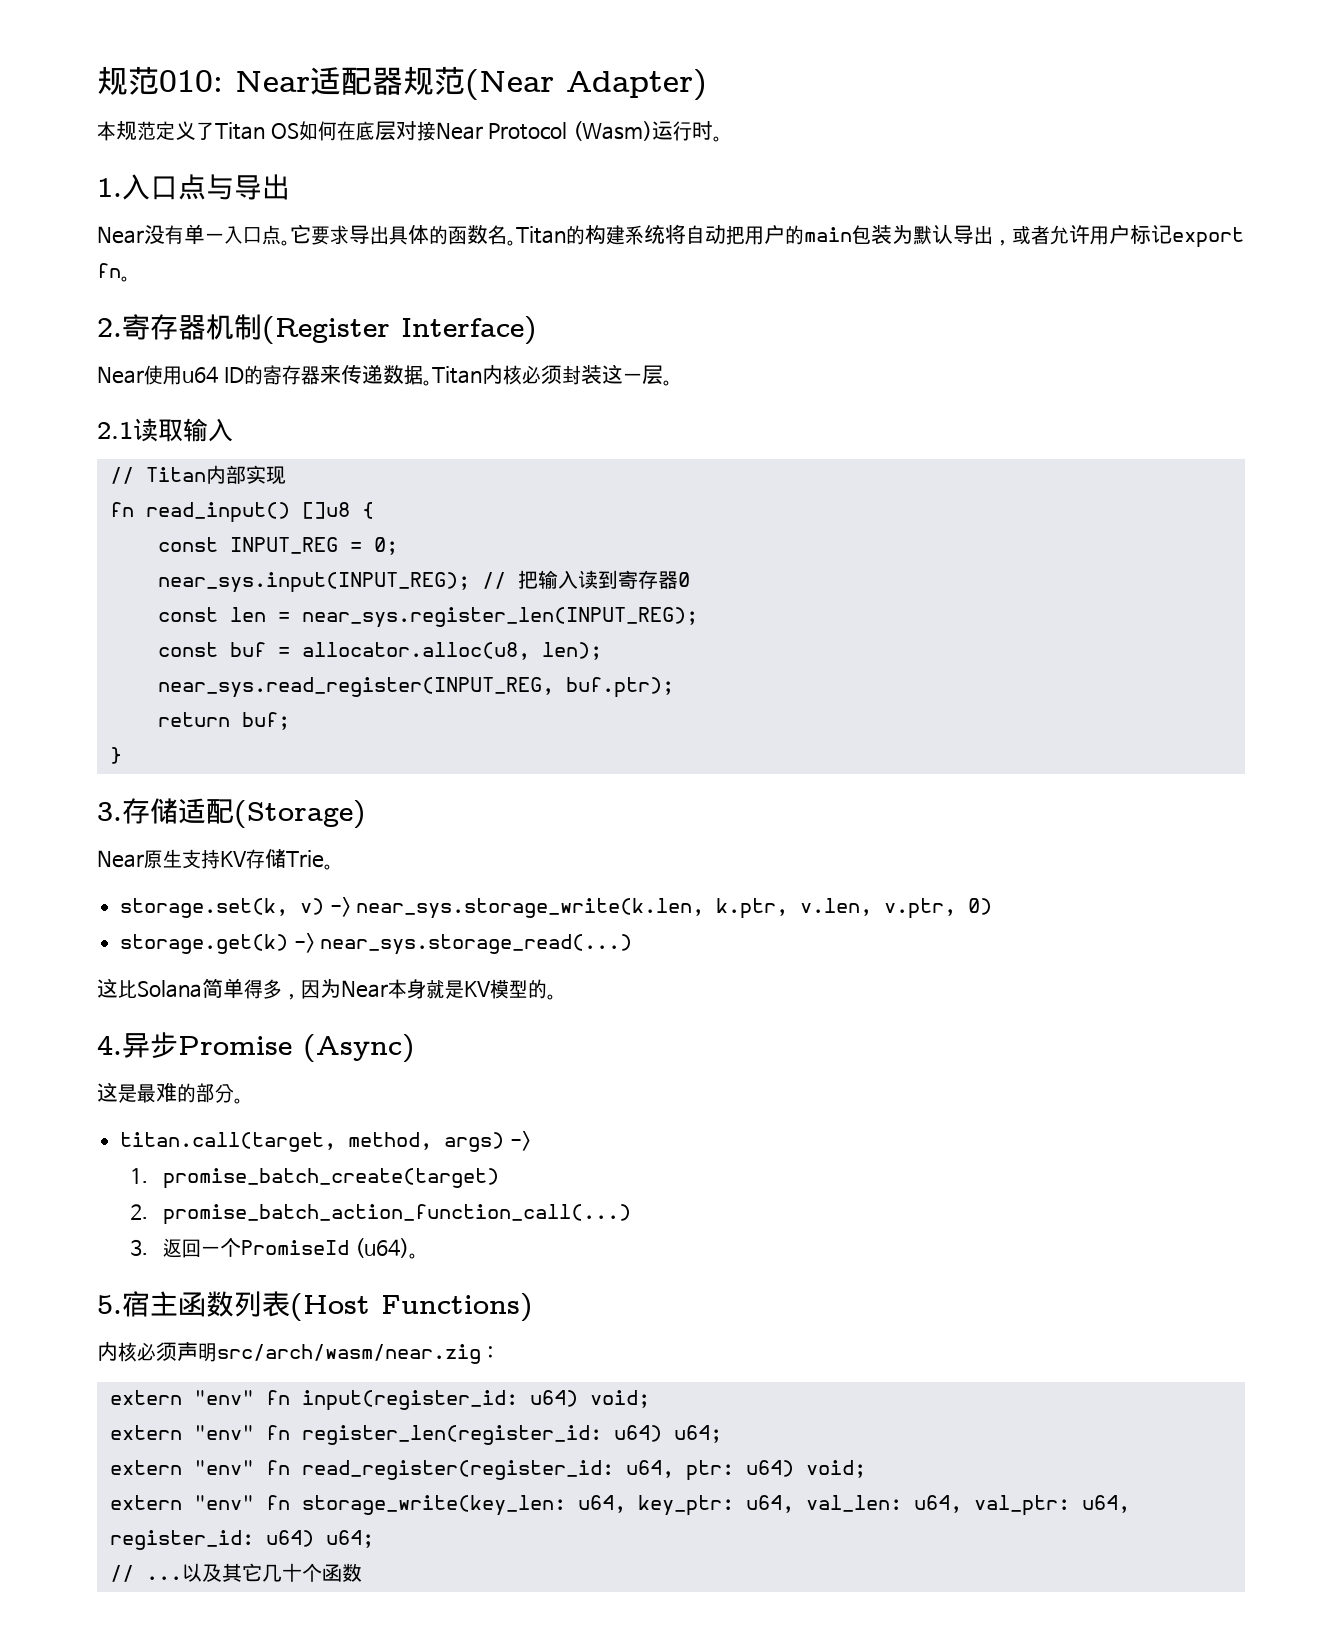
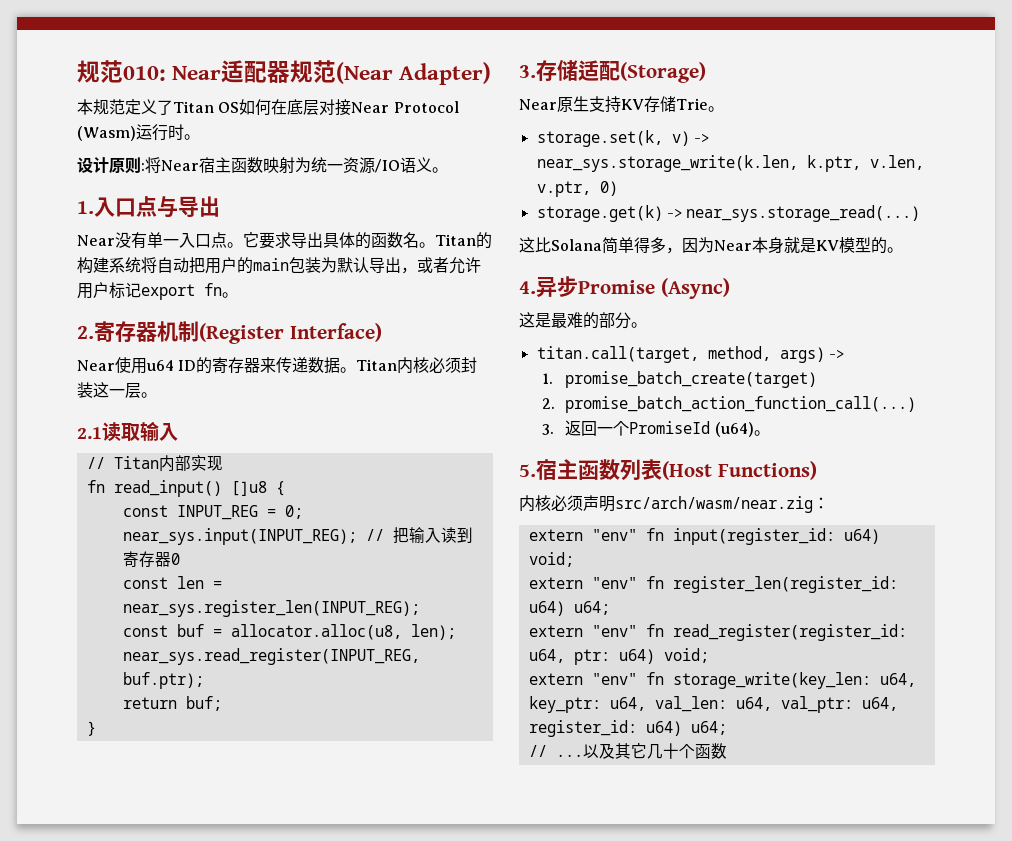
(722, 139) none -> [77,157,448,174] // 设计原则:将Near宿主函数映射为统一资源/IO语义。

